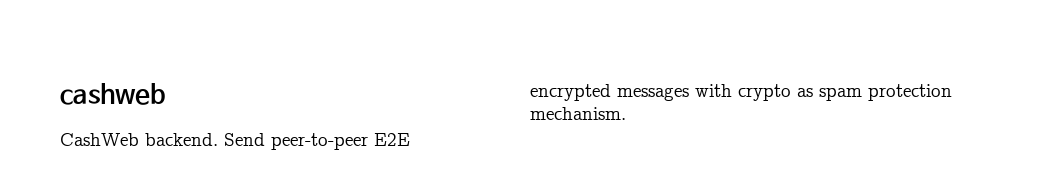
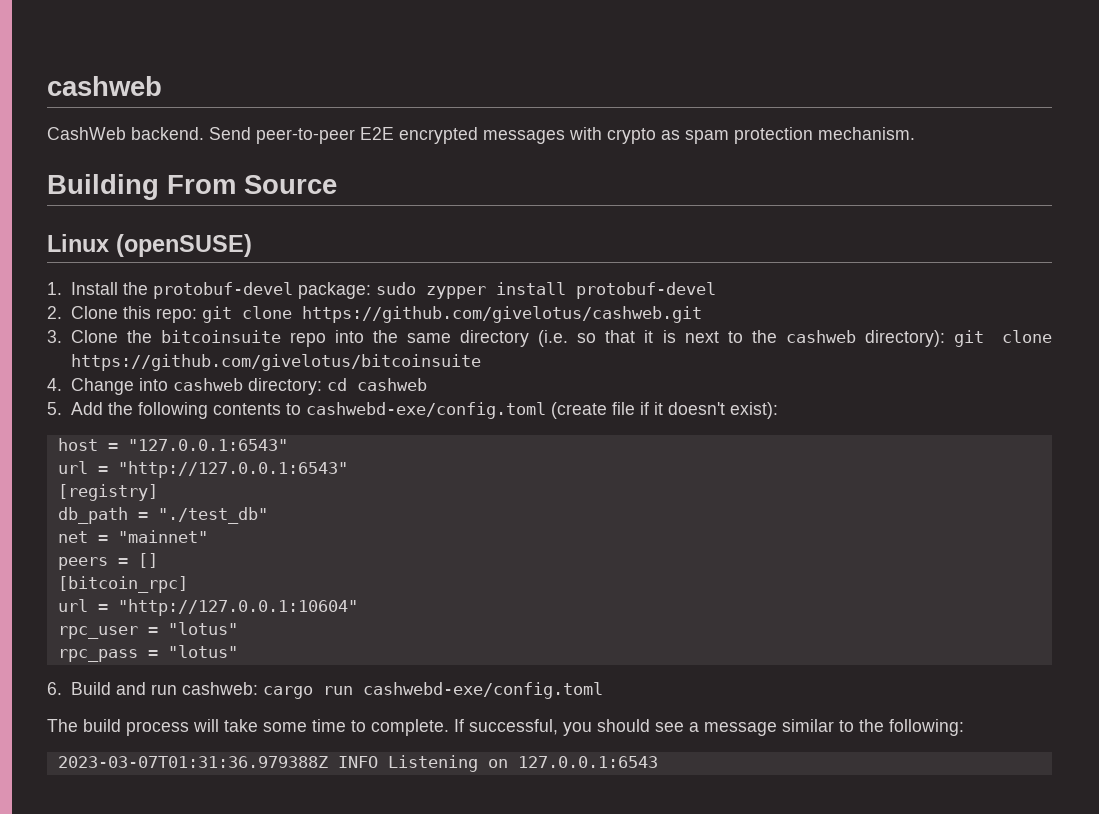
(626, 113) none -> [47,174,337,200] [47,234,252,257] [47,282,716,299] [47,306,702,323] [47,330,1052,347] [70,354,481,371] [47,378,427,395] [47,402,778,419] [57,438,288,451] [57,461,348,478] [57,484,158,501] [57,507,268,524] [57,530,208,543] [57,553,158,570] [57,576,188,593] [57,599,358,616] [57,622,238,639] [57,645,238,662] [47,682,603,699] [47,719,964,736] [57,755,658,772] // Building From Source // Linux (openSUSE) // 1. Install the protobuf-devel package: sudo zypper install protobuf-devel // 2. Clone this repo: git clone https://github.com/givelotus/cashweb.git // 3. Clone the bitcoinsuite repo into the same directory (i.e. so that it is next to the cashweb directory): git clone https://github.com/givelotus/bitcoinsuite // 4. Change into cashweb directory: cd cashweb // 5. Add the following contents to cashwebd-exe/config.toml (create file if it doesn't exist): // host = "127.0.0.1:6543" // url = "http://127.0.0.1:6543" // [registry] // db_path = "./test_db" // net = "mainnet" // peers = [] // [bitcoin_rpc] // url = "http://127.0.0.1:10604" // rpc_user = "lotus" // rpc_pass = "lotus" // 6. Build and run cashweb: cargo run cashwebd-exe/config.toml // The build process will take some time to complete. If successful, you should see a message similar to the following: // 2023-03-07T01:31:36.979388Z INFO Listening on 127.0.0.1:6543

